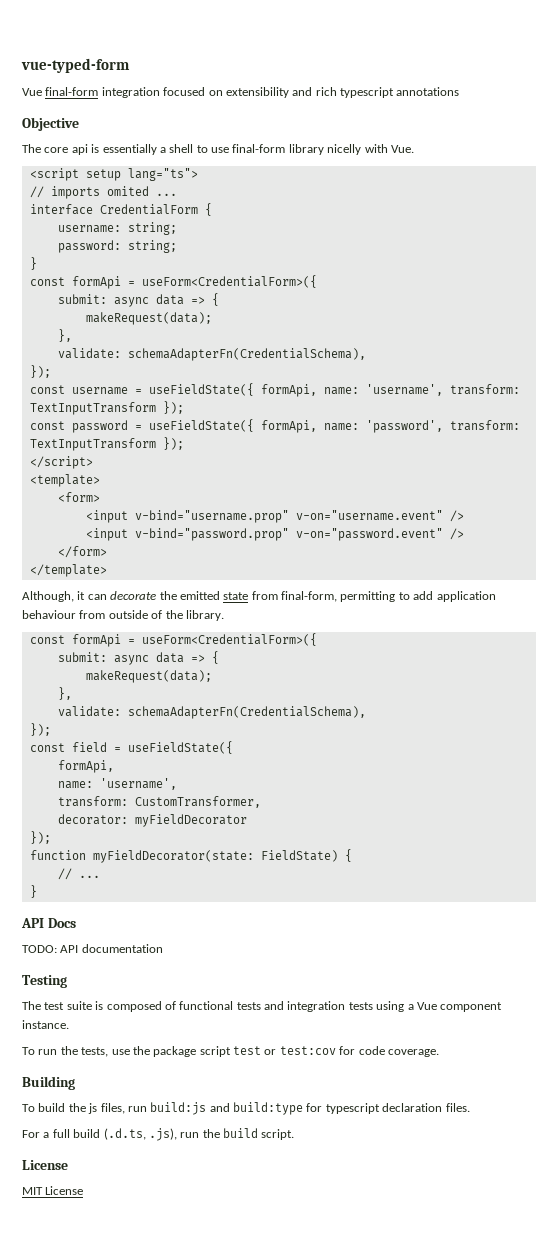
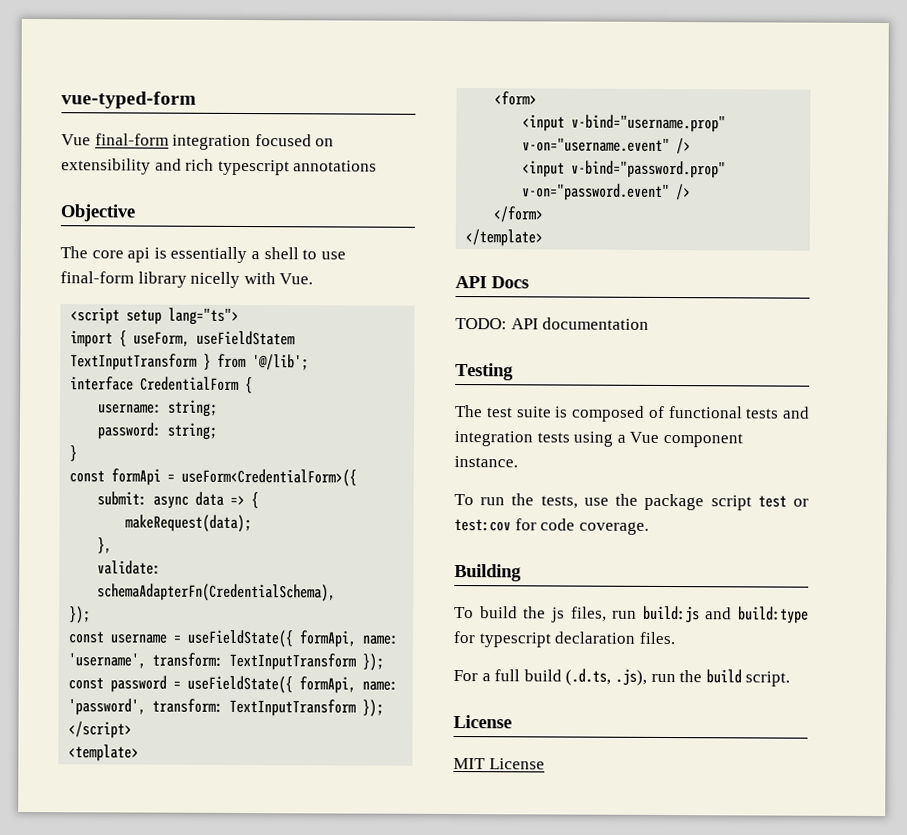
[29,186,177,199] // imports omited ... -> [70,330,296,348] [70,353,310,371] import { useForm, useFieldStatem TextInputTransform } from '@/lib';
[22,591,496,602] [22,610,224,621] [29,633,317,647] [57,651,219,665] [85,670,212,683] [57,687,72,700] [57,706,366,719] [29,723,51,736] [29,741,233,754] [57,760,114,773] [57,778,177,790] [57,796,261,808] [57,814,247,827] [29,831,51,844] [29,849,352,863] [57,868,100,880] [29,885,37,898] // Although, it can decorate the emitted state from final-form, permitting to add application behaviour from outside of the library. // const formApi = useForm<CredentialForm>({ // submit: async data => { // makeRequest(data); // }, // validate: schemaAdapterFn(CredentialSchema), // }); // const field = useFieldState({ // formApi, // name: 'username', // transform: CustomTransformer, // decorator: myFieldDecorator // }); // function myFieldDecorator(state: FieldState) { // // ... // } -> (544, 238) none

